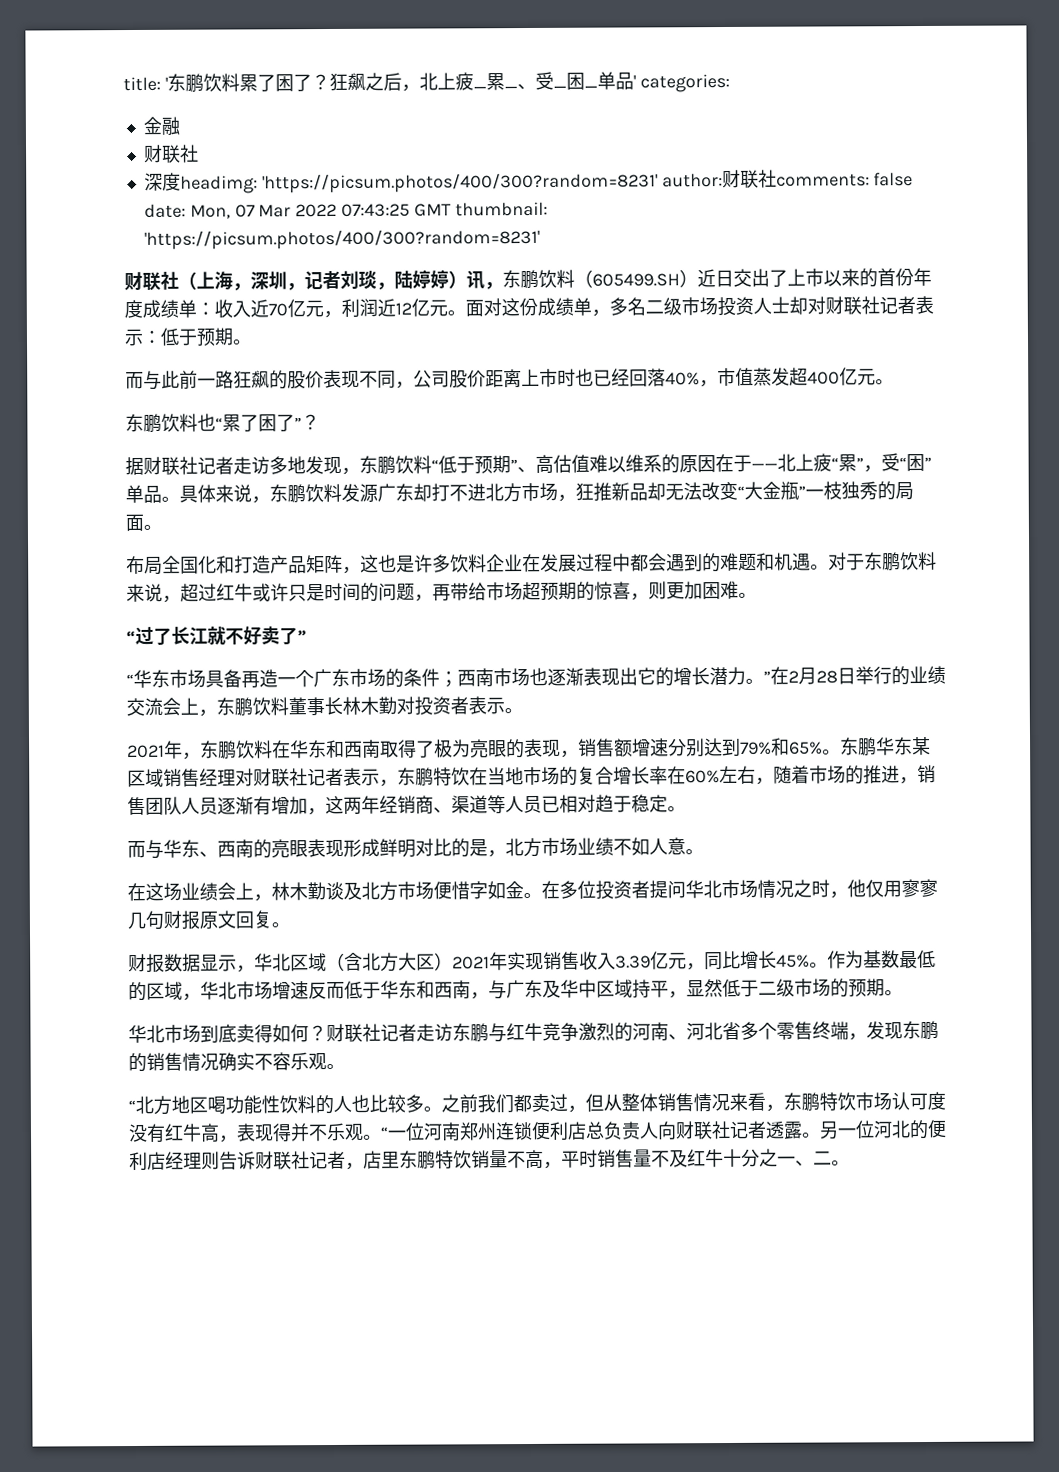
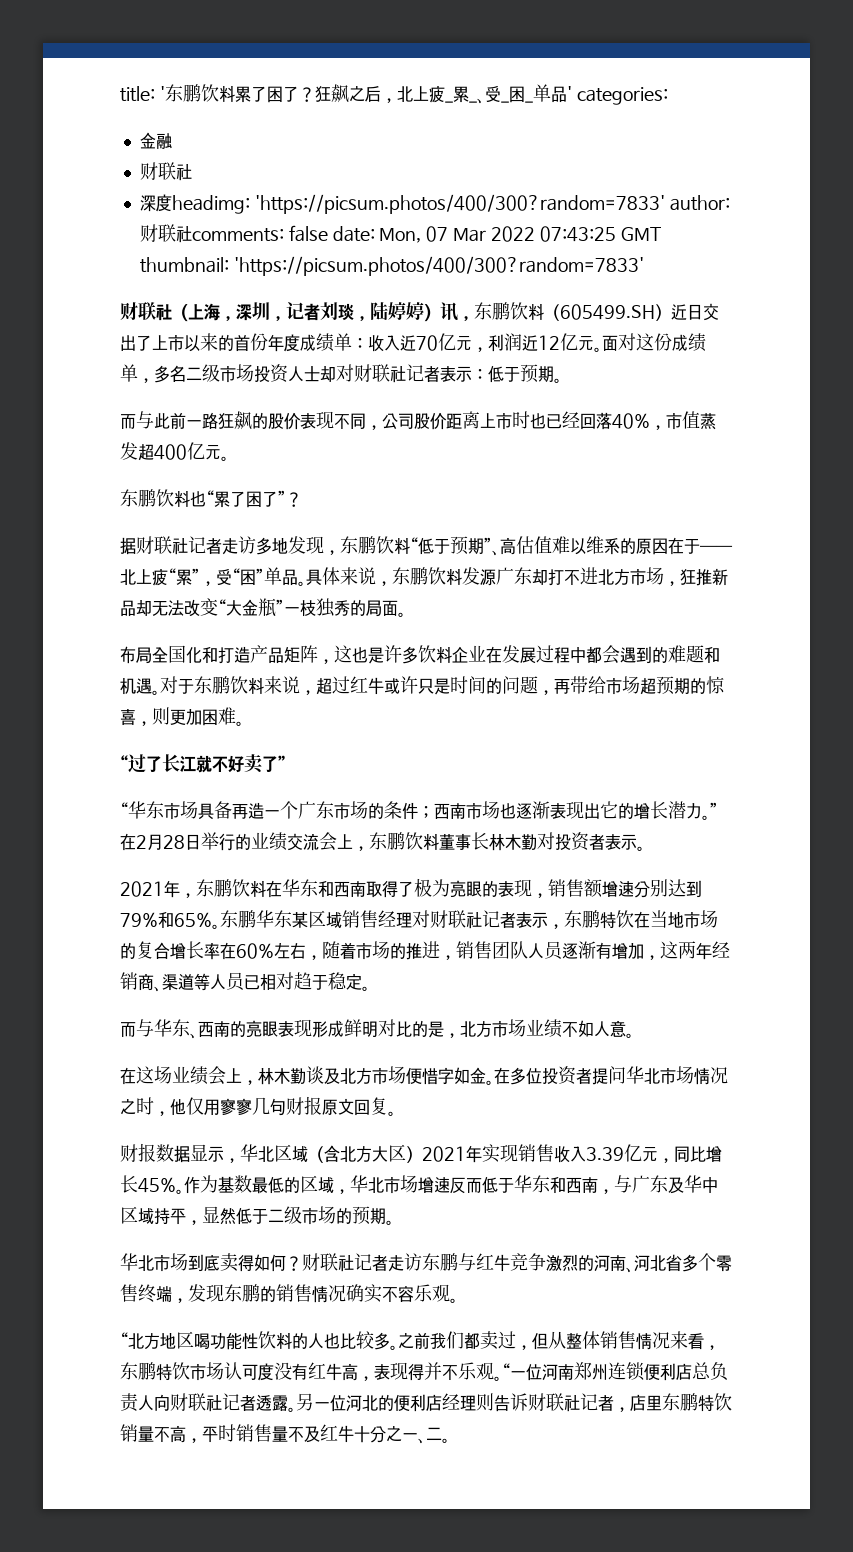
[261,172,658,194] 'https://picsum.photos/400/300?random=8231' -> [254,194,665,214] 'https://picsum.photos/400/300?random=7833'
[143,228,540,250] 'https://picsum.photos/400/300?random=8231' -> [233,256,644,276] 'https://picsum.photos/400/300?random=7833'

